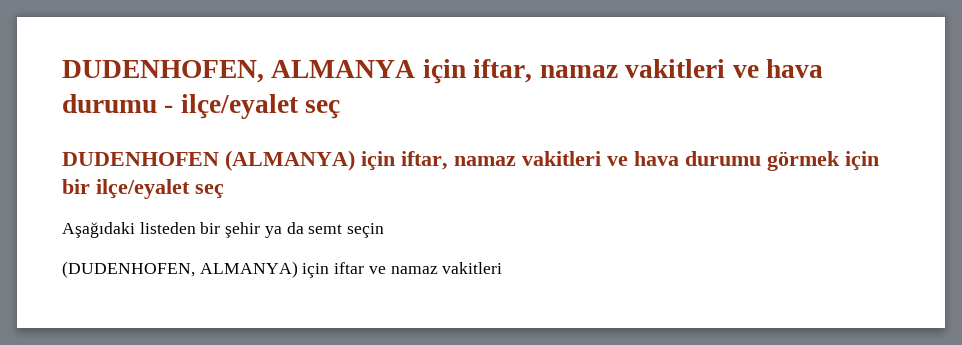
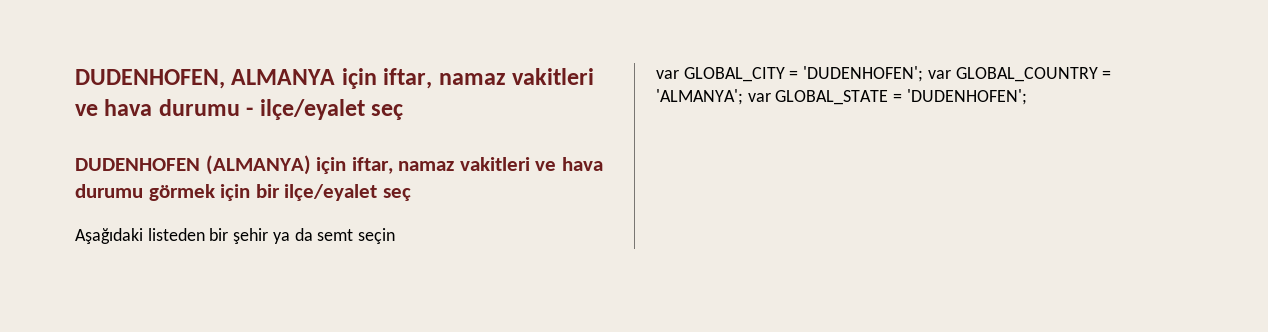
[62,261,503,278] (DUDENHOFEN, ALMANYA) için iftar ve namaz vakitleri -> [656,66,1112,82] [656,89,1027,105] var GLOBAL_CITY = 'DUDENHOFEN'; var GLOBAL_COUNTRY = 'ALMANYA'; var GLOBAL_STATE = 'DUDENHOFEN';

